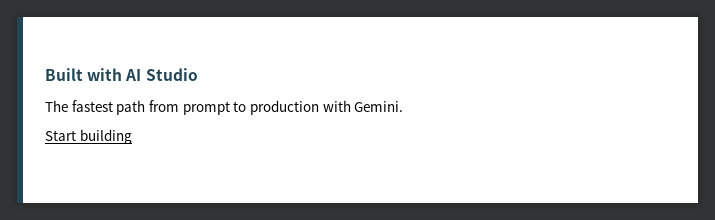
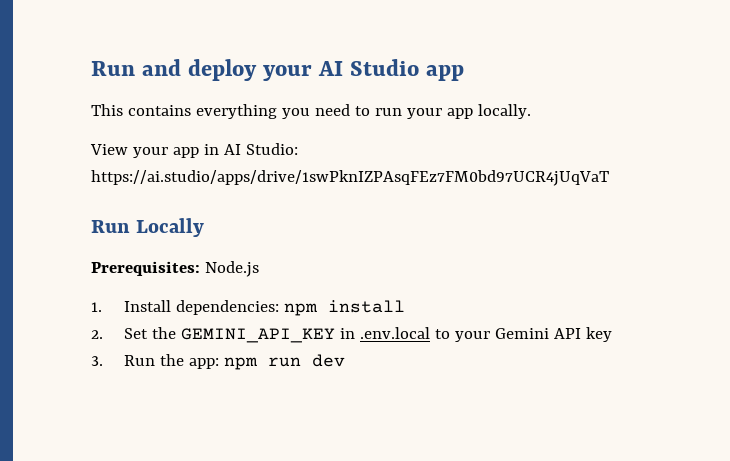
[45,68,198,81] [45,100,404,115] [45,129,132,144] Built with AI Studio // The fastest path from prompt to production with Gemini. // Start building -> [91,59,465,81] [91,104,531,119] [90,143,298,158] [91,170,609,186] [91,218,205,237] [91,261,259,277] [91,300,405,316] [91,327,612,343] [91,354,345,370] Run and deploy your AI Studio app // This contains everything you need to run your app locally. // View your app in AI Studio: https://ai.studio/apps/drive/1swPknIZPAsqFEz7FM0bd97UCR4jUqVaT // Run Locally // Prerequisites: Node.js // 1. Install dependencies: npm install // 2. Set the GEMINI_API_KEY in .env.local to your Gemini API key // 3. Run the app: npm run dev

